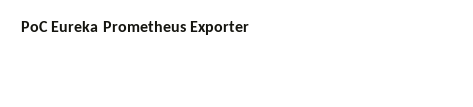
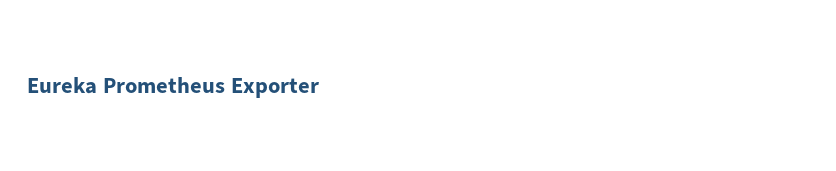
[21,21,48,32] PoC -> (27, 85) none

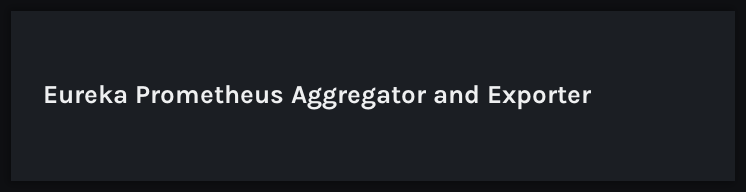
(226, 85) none -> [291,85,481,110] Aggregator and

